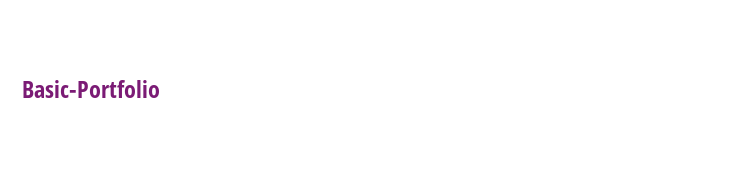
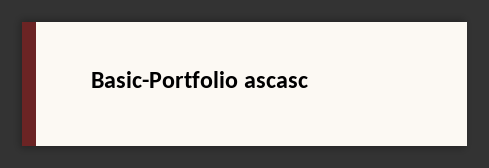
(160, 89) none -> [244,76,309,88] ascasc

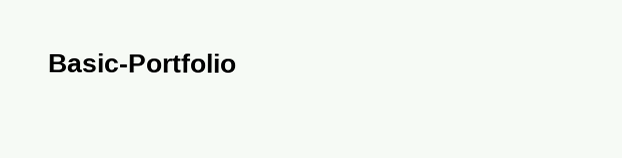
[244,76,309,88] ascasc -> (237, 63) none

